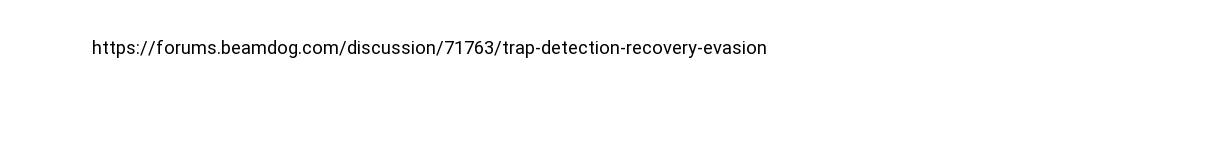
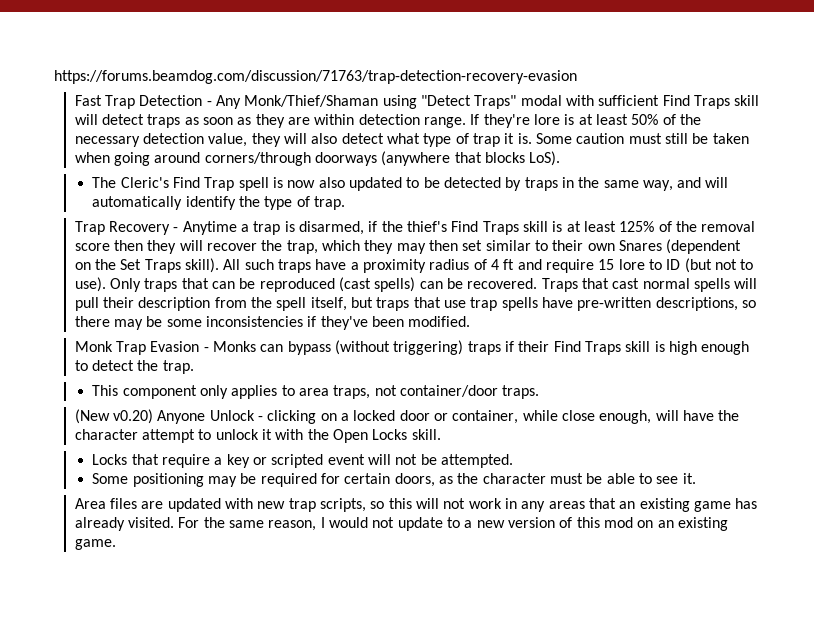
(767, 48) none -> [74,95,760,109] [74,114,701,128] [74,133,749,147] [74,151,561,166] [92,177,729,191] [92,196,346,210] [74,221,756,235] [74,239,742,254] [74,258,754,273] [74,277,758,292] [74,297,756,311] [74,316,471,330] [74,340,750,355] [74,360,194,374] [92,385,540,399] [74,409,740,424] [74,429,441,443] [92,454,513,468] [92,473,696,487] [74,498,758,512] [74,517,728,531] [74,539,116,550] // Fast Trap Detection - Any Monk/Thief/Shaman using "Detect Traps" modal with sufficient Find Traps skill will detect traps as soon as they are within detection range. If they're lore is at least 50% of the necessary detection value, they will also detect what type of trap it is. Some caution must still be taken when going around corners/through doorways (anywhere that blocks LoS). // The Cleric's Find Trap spell is now also updated to be detected by traps in the same way, and will automatically identify the type of trap. // Trap Recovery - Anytime a trap is disarmed, if the thief's Find Traps skill is at least 125% of the removal score then they will recover the trap, which they may then set similar to their own Snares (dependent on the Set Traps skill). All such traps have a proximity radius of 4 ft and require 15 lore to ID (but not to use). Only traps that can be reproduced (cast spells) can be recovered. Traps that cast normal spells will pull their description from the spell itself, but traps that use trap spells have pre-written descriptions, so there may be some inconsistencies if they've been modified. // Monk Trap Evasion - Monks can bypass (without triggering) traps if their Find Traps skill is high enough to detect the trap. // This component only applies to area traps, not container/door traps. // (New v0.20) Anyone Unlock - clicking on a locked door or container, while close enough, will have the character attempt to unlock it with the Open Locks skill. // Locks that require a key or scripted event will not be attempted. // Some positioning may be required for certain doors, as the character must be able to see it. // Area files are updated with new trap scripts, so this will not work in any areas that an existing game has already visited. For the same reason, I would not update to a new version of this mod on an existing game.

